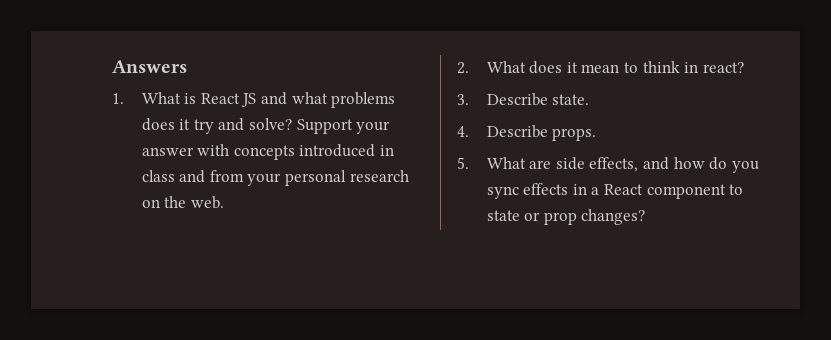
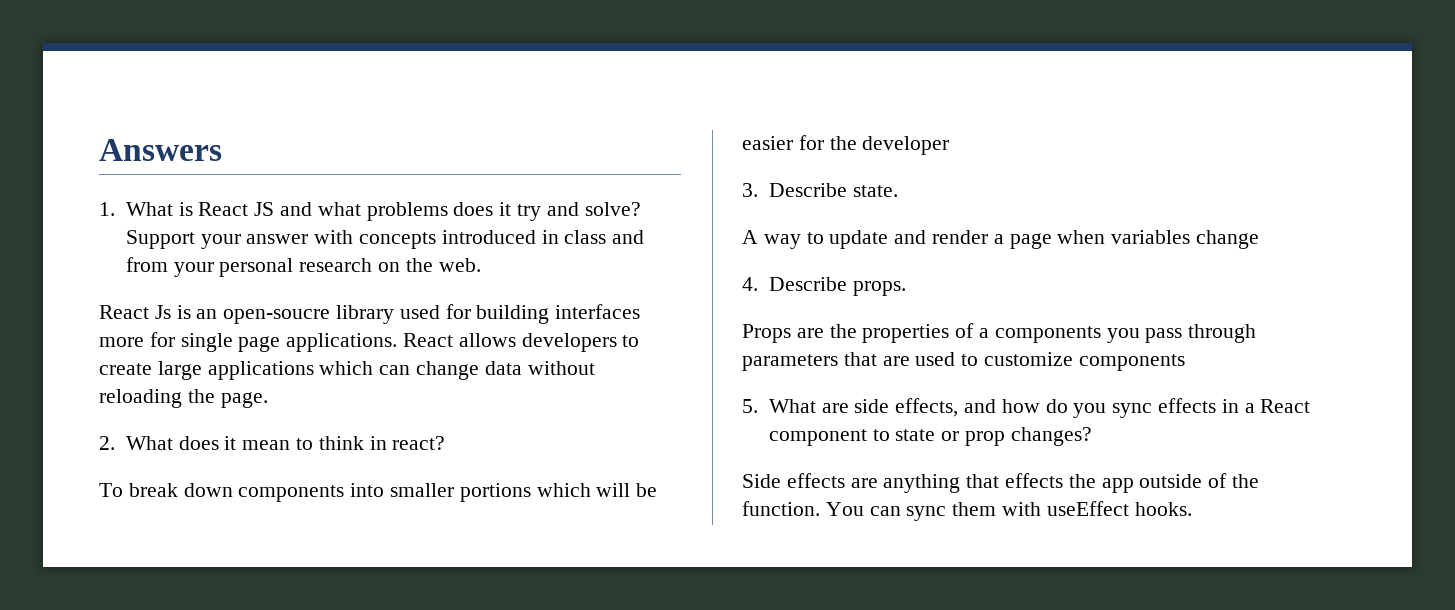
(224, 202) none -> [99,304,641,324] [99,332,640,352] [99,361,595,380] [99,389,268,408] // React Js is an open-soucre library used for building interfaces more for single page applications. React allows developers to create large applications which can change data without reloading the page.
[457,93,590,106] [457,125,597,141] 3. Describe state. // 4. Describe props. -> [99,483,658,502] [742,135,950,155] [742,183,898,197] [742,230,1260,249] [742,277,906,296] [742,323,1257,343] [742,352,1185,371] To break down components into smaller portions which will be easier for the developer // 3. Describe state. // A way to update and render a page when variables change // 4. Describe props. // Props are the properties of a components you pass through parameters that are used to customize components
(646, 217) none -> [742,473,1260,493] [742,501,1192,521] // Side effects are anything that effects the app outside of the function. You can sync them with useEffect hooks.

